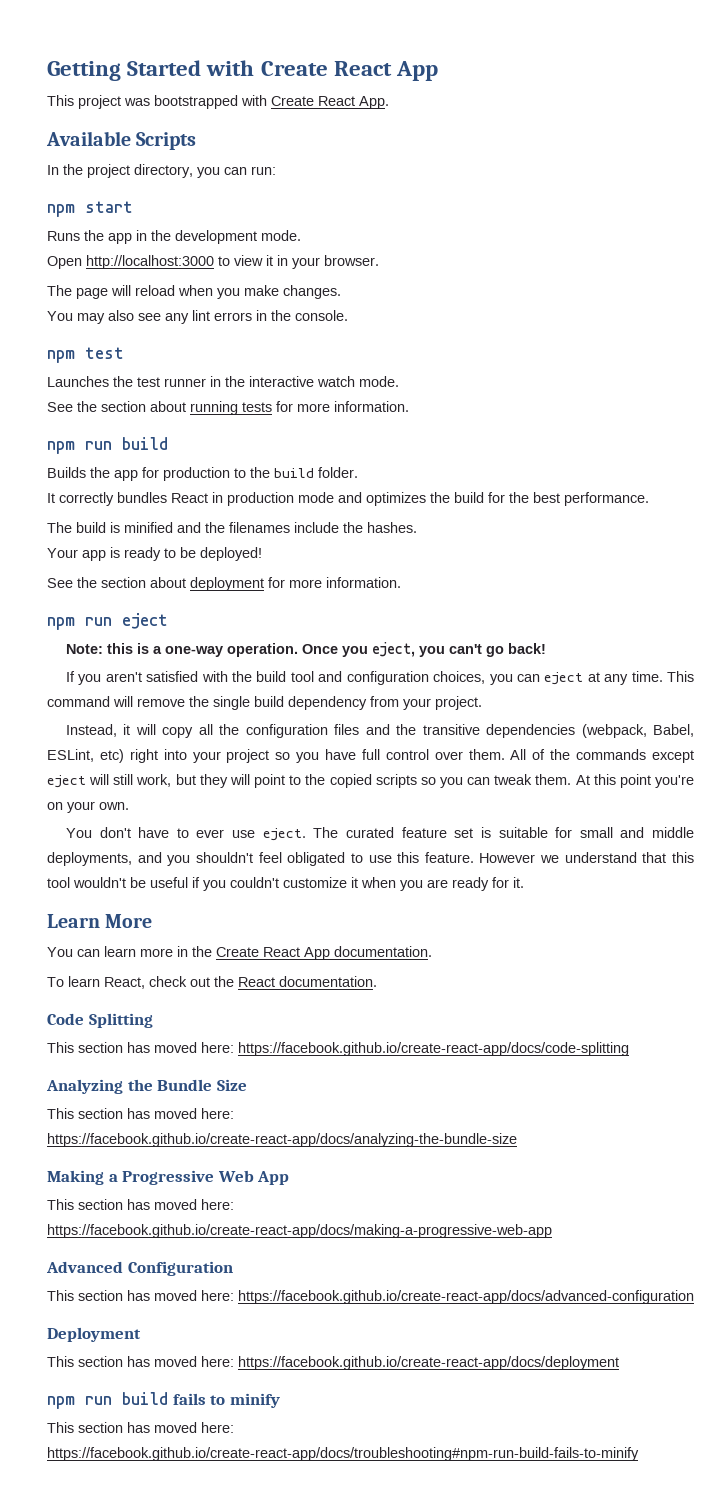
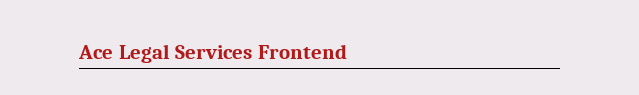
[47,60,439,81] [47,95,389,109] [46,131,197,150] [47,164,276,178] [47,201,133,217] [47,230,301,244] [47,255,379,269] [47,285,341,299] [47,310,348,324] [47,347,124,363] [47,376,399,387] [47,401,409,415] [47,437,168,454] [47,467,358,481] [47,492,649,506] [47,522,417,533] [47,547,262,561] [47,577,401,591] [47,613,168,630] [65,642,546,657] [65,671,695,685] [47,696,482,710] [65,724,694,738] [47,749,694,763] [47,774,694,788] [47,801,129,813] [65,827,695,841] [47,852,694,866] [47,877,524,891] [47,914,153,928] [47,946,432,960] [47,976,377,989] [47,1013,153,1028] [47,1042,629,1056] [46,1079,247,1094] [47,1108,234,1119] [47,1133,517,1147] [47,1170,290,1185] [47,1199,234,1210] [47,1224,552,1238] [46,1261,233,1276] [47,1290,694,1304] [47,1327,141,1342] [47,1356,619,1370] [47,1392,280,1409] [47,1422,234,1433] [47,1447,639,1461] Getting Started with Create React App // This project was bootstrapped with Create React App. // Available Scripts // In the project directory, you can run: // npm start // Runs the app in the development mode. // Open http://localhost:3000 to view it in your browser. // The page will reload when you make changes. // You may also see any lint errors in the console. // npm test // Launches the test runner in the interactive watch mode. // See the section about running tests for more information. // npm run build // Builds the app for production to the build folder. // It correctly bundles React in production mode and optimizes the build for the best performance. // The build is minified and the filenames include the hashes. // Your app is ready to be deployed! // See the section about deployment for more information. // npm run eject // Note: this is a one-way operation. Once you eject, you can't go back! // If you aren't satisfied with the build tool and configuration choices, you can eject at any time. This command will remove the single build dependency from your project. // Instead, it will copy all the configuration files and the transitive dependencies (webpack, Babel, ESLint, etc) right into your project so you have full control over them. All of the commands except eject will still work, but they will point to the copied scripts so you can tweak them. At this point you're on your own. // You don't have to ever use eject. The curated feature set is suitable for small and middle deployments, and you shouldn't feel obligated to use this feature. However we understand that this tool wouldn't be useful if you couldn't customize it when you are ready for it. // Learn More // You can learn more in the Create React App documentation. // To learn React, check out the React documentation. // Code Splitting // This section has moved here: https://facebook.github.io/create-react-app/docs/code-splitting // Analyzing the Bundle Size // This section has moved here: https://facebook.github.io/create-react-app/docs/analyzing-the-bundle-size // Making a Progressive Web App // This section has moved here: https://facebook.github.io/create-react-app/docs/making-a-progressive-web-app // Advanced Configuration // This section has moved here: https://facebook.github.io/create-react-app/docs/advanced-configuration // Deployment // This section has moved here: https://facebook.github.io/create-react-app/docs/deployment // npm run build fails to minify // This section has moved here: https://facebook.github.io/create-react-app/docs/troubleshooting#npm-run-build-fails-to-minify -> [78,44,348,63] Ace Legal Services Frontend

